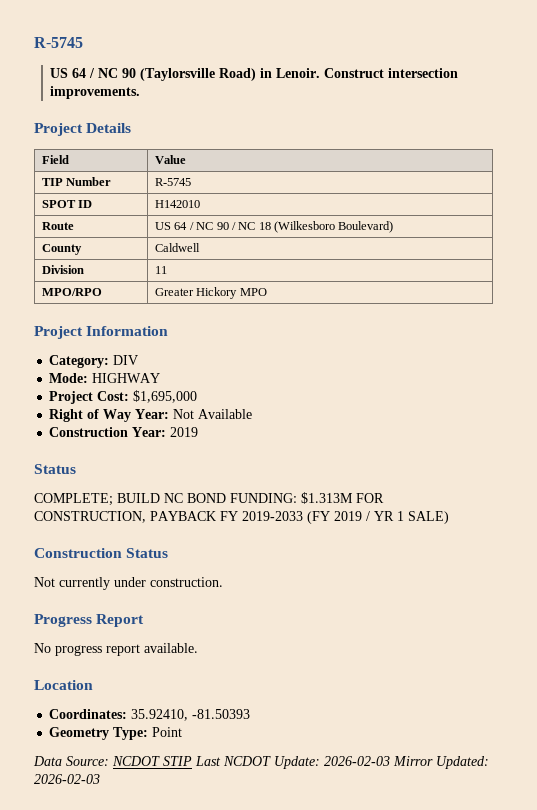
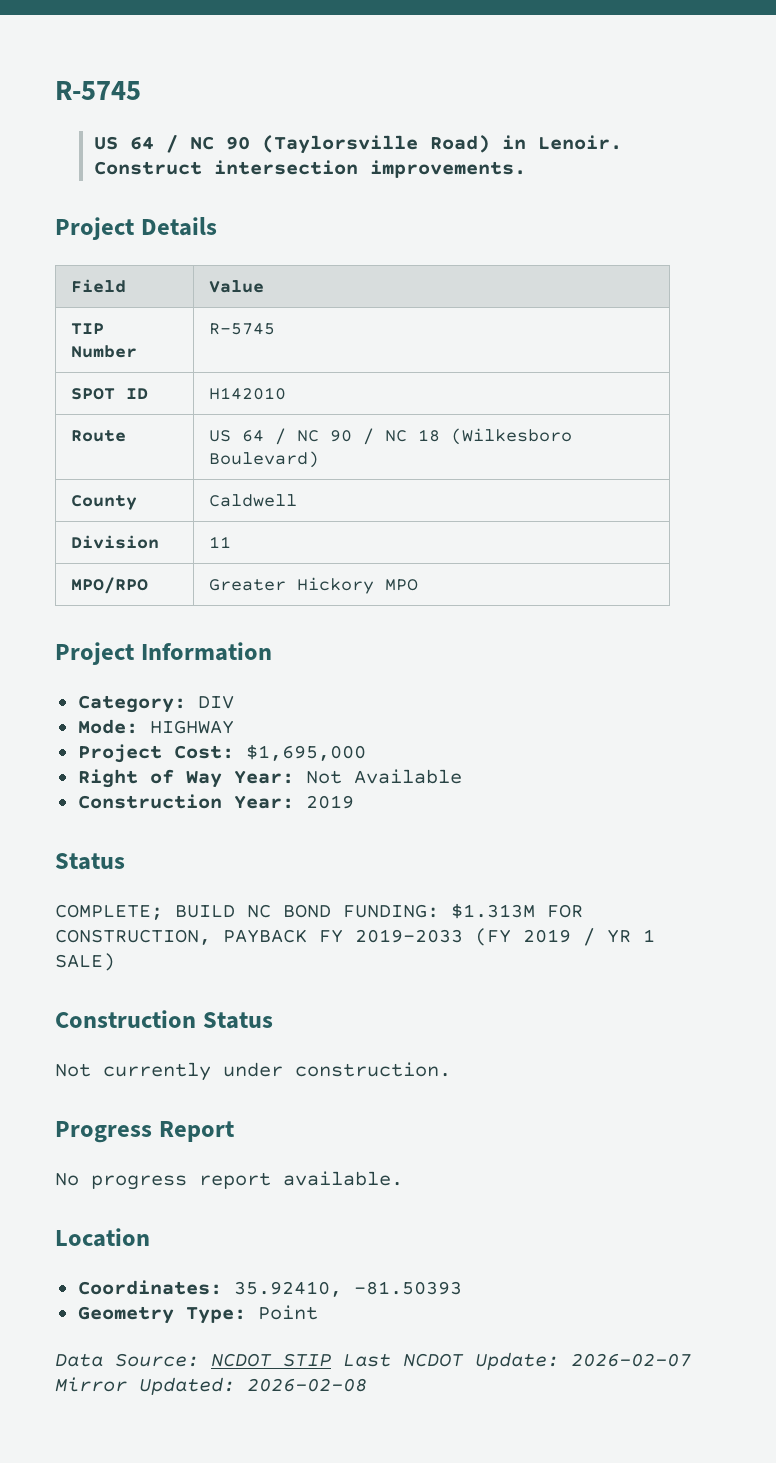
[324,756,390,766] 2026-02-03 -> [571,1353,691,1367] 2026-02-07
[34,774,100,784] 2026-02-03 -> [247,1378,367,1392] 2026-02-08

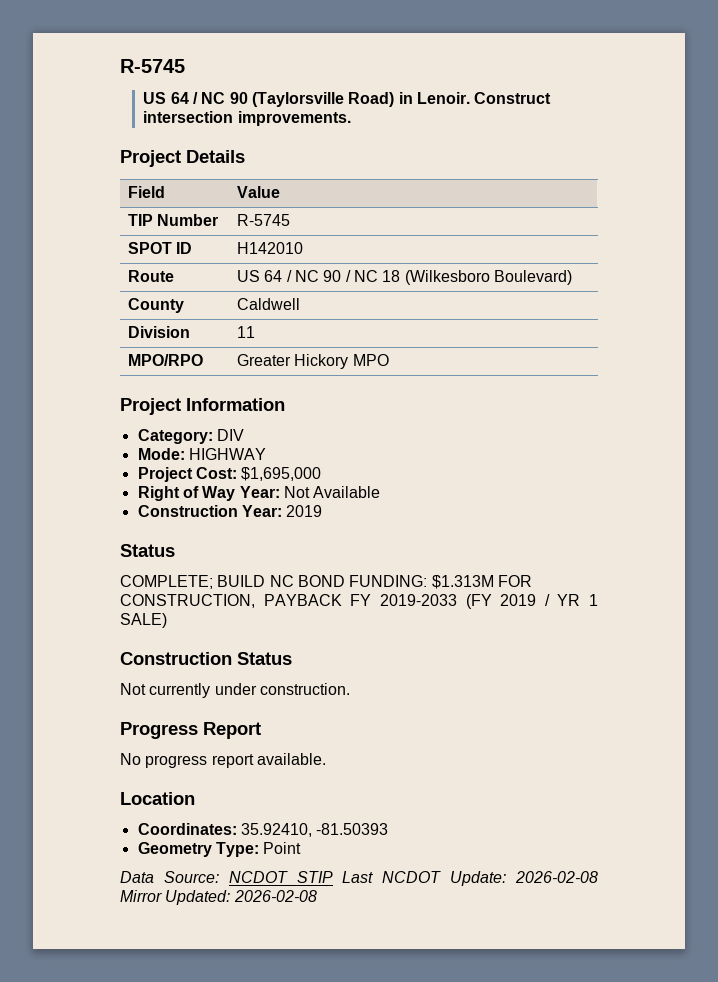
[571,1353,691,1367] 2026-02-07 -> [515,871,598,883] 2026-02-08

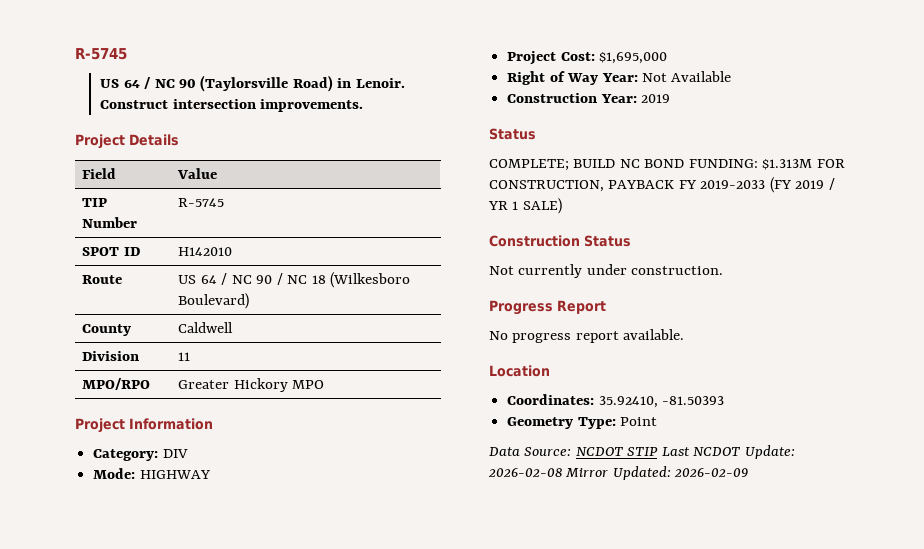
[233,890,317,902] 2026-02-08 -> [674,468,749,478] 2026-02-09

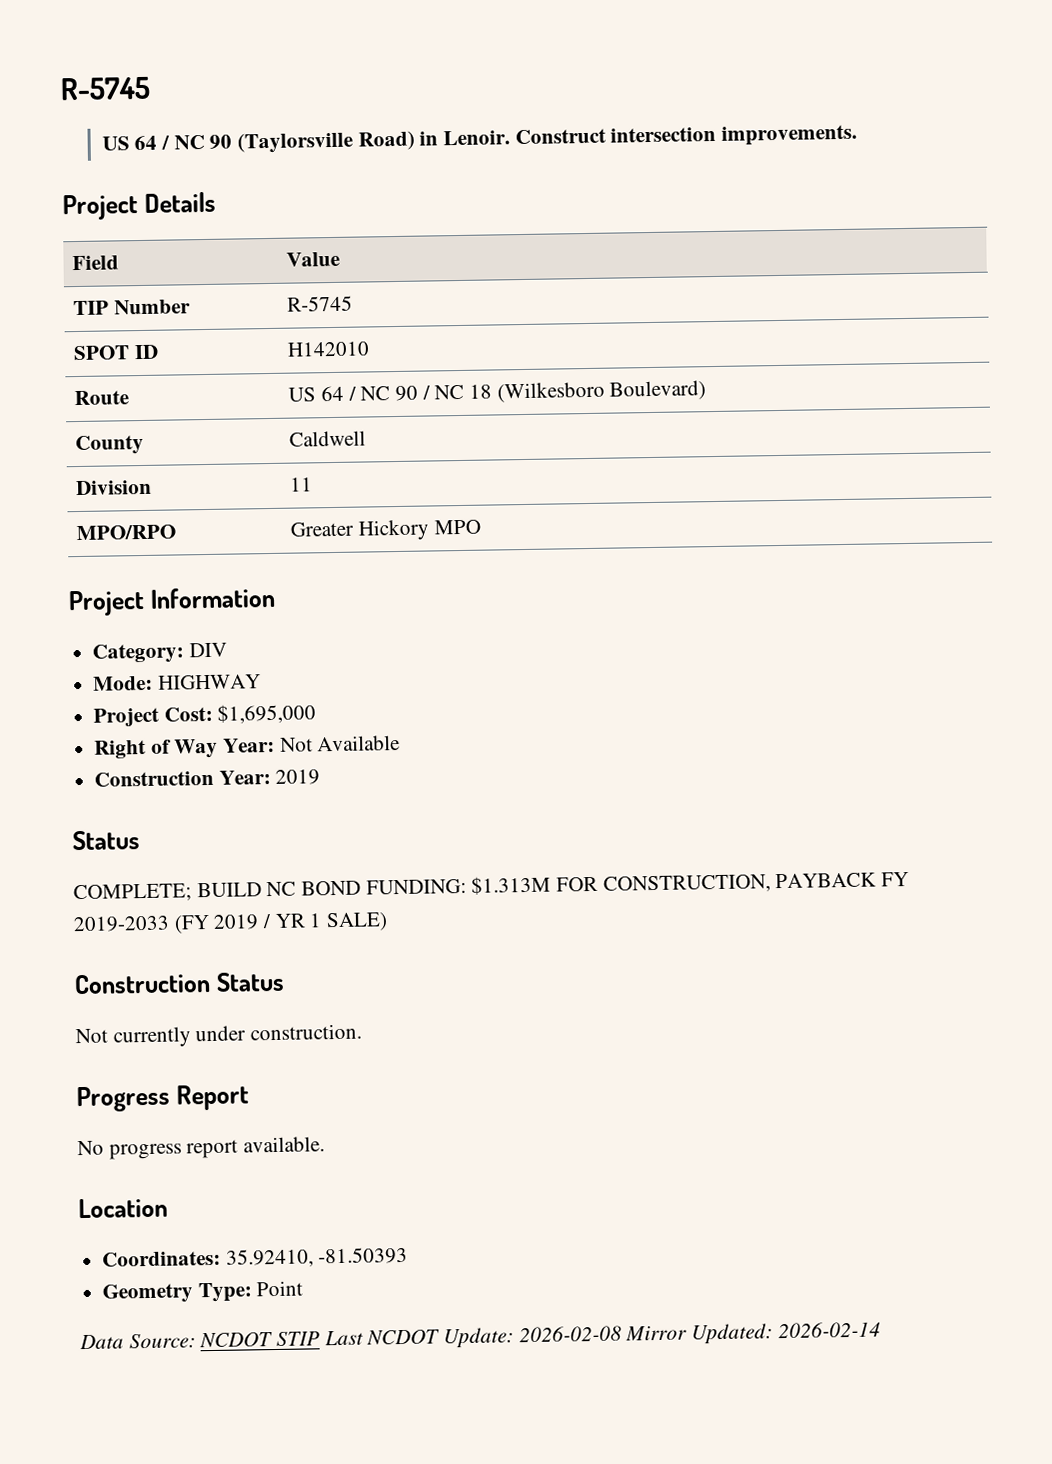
[674,468,749,478] 2026-02-09 -> [777,1321,881,1339] 2026-02-14

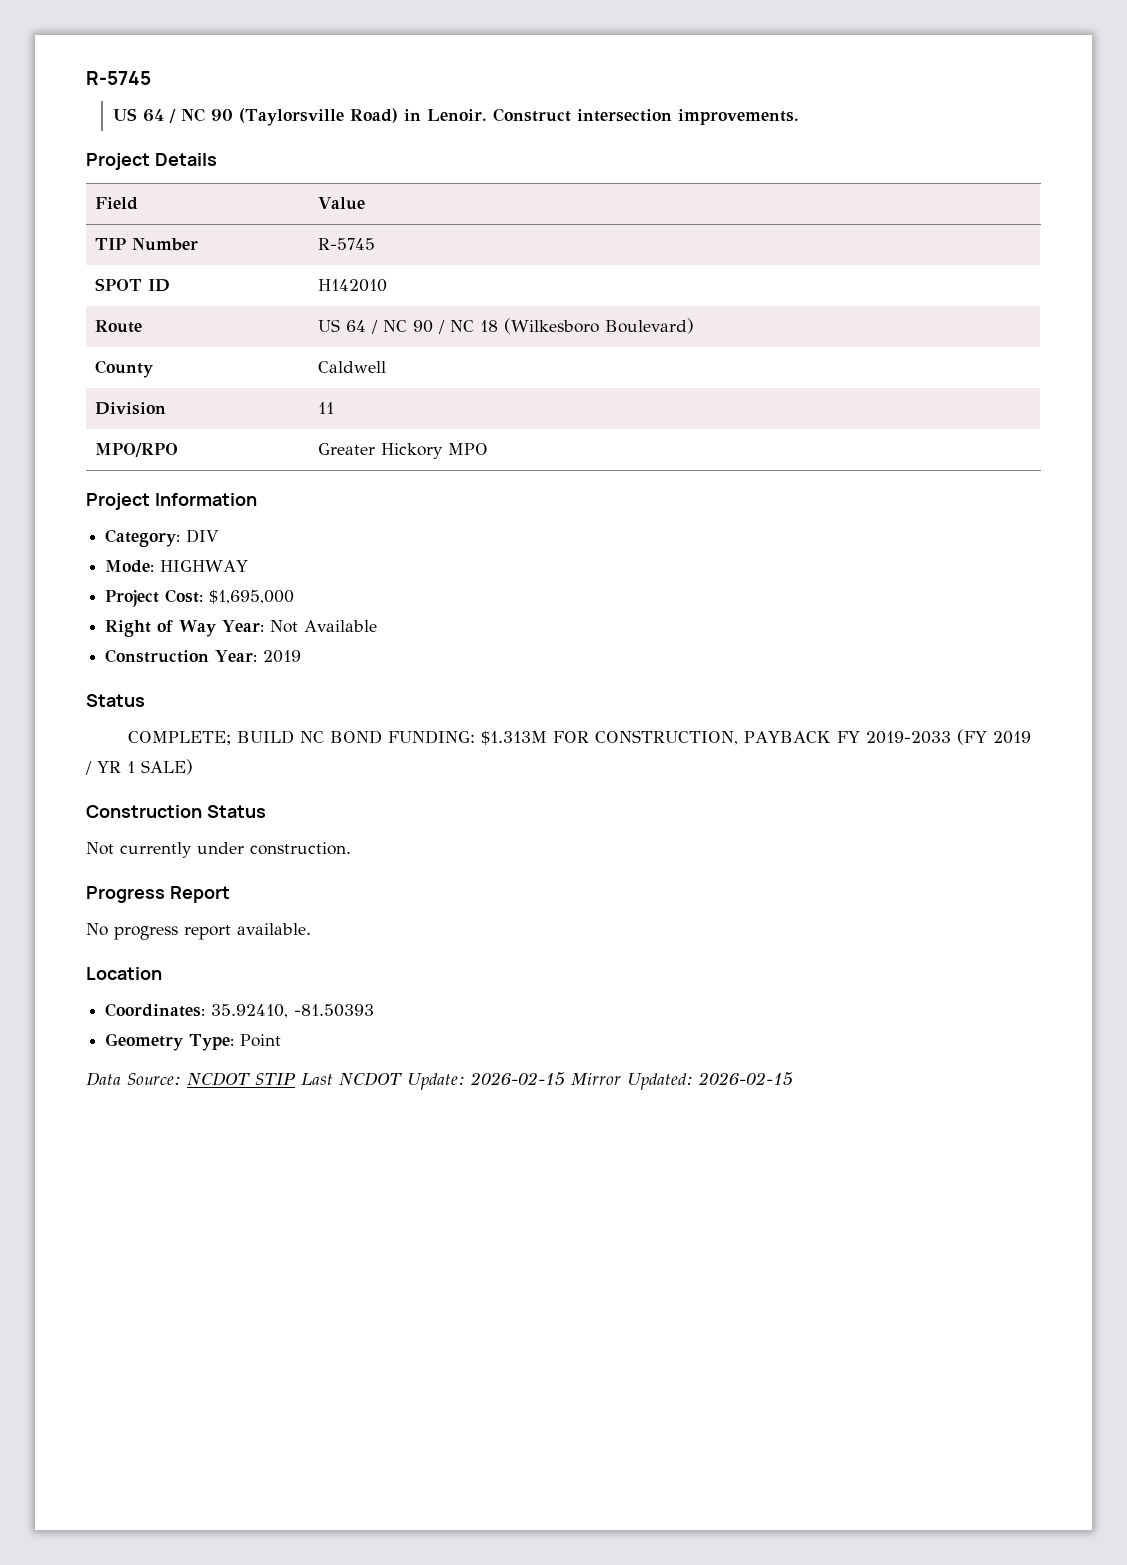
[518,1325,622,1343] 2026-02-08 -> [469,1072,565,1086] 2026-02-15
[777,1321,881,1339] 2026-02-14 -> [697,1072,793,1086] 2026-02-15

